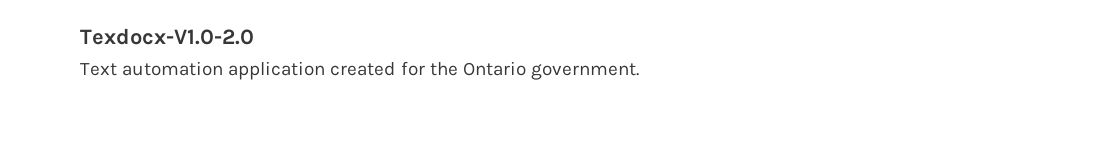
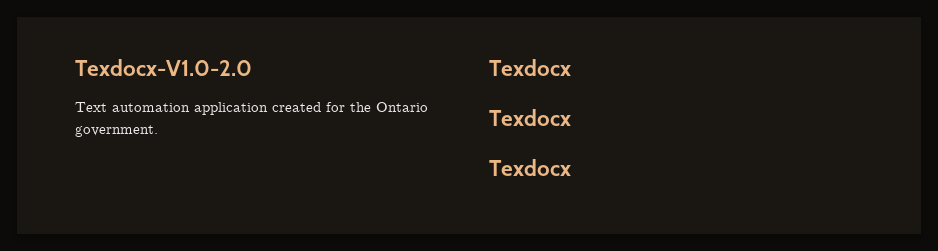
(639, 71) none -> [489,59,571,76] [489,109,571,126] [489,159,571,176] // Texdocx // Texdocx // Texdocx

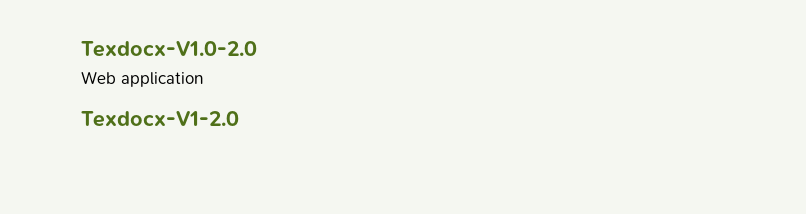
[75,102,190,112] Text automation -> [81,71,116,84] Web
[272,102,428,112] [75,125,158,137] [489,59,571,76] [489,109,571,126] [489,159,571,176] created for the Ontario government. // Texdocx // Texdocx // Texdocx -> [81,111,239,127] // Texdocx-V1-2.0

